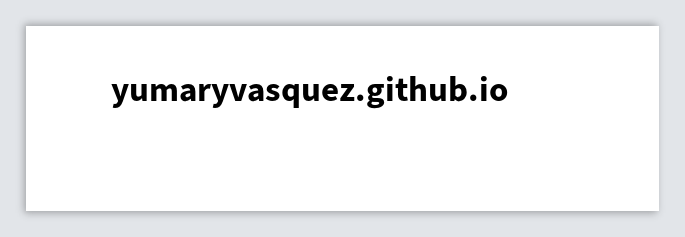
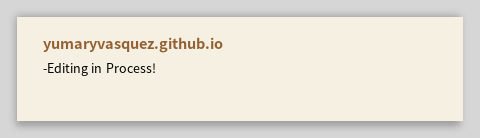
(508, 92) none -> [43,63,156,76] // -Editing in Process!

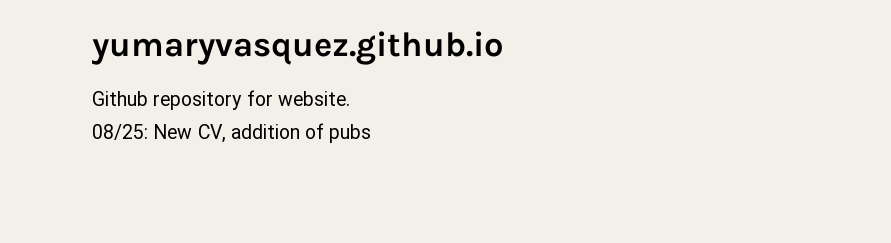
[43,63,156,76] -Editing in Process! -> [92,90,350,110] [92,123,372,143] Github repository for website. // 08/25: New CV, addition of pubs

